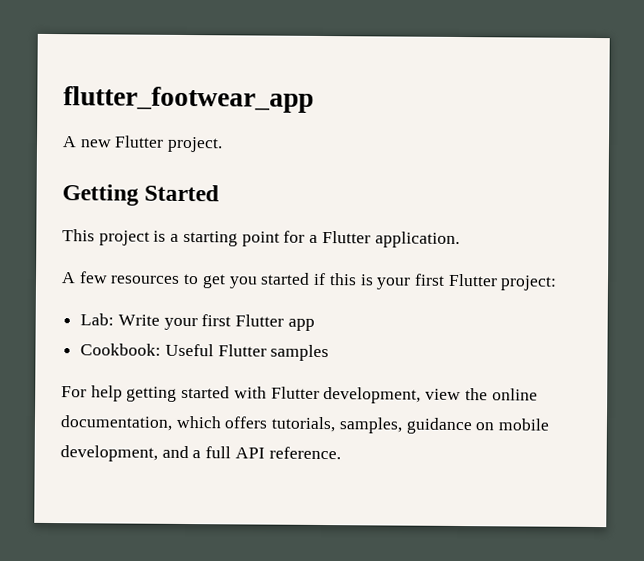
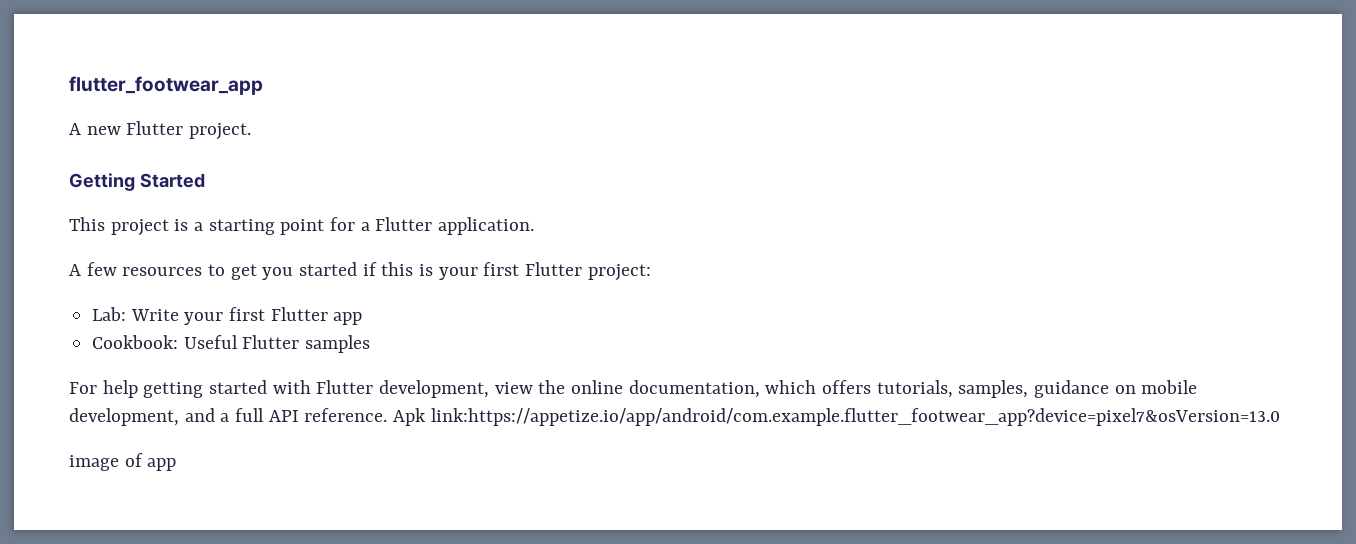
(341, 453) none -> [393,408,1280,426] [69,453,177,471] Apk link:https://appetize.io/app/android/com.example.flutter_footwear_app?device=pixel7&osVersion=13.0 // image of app

